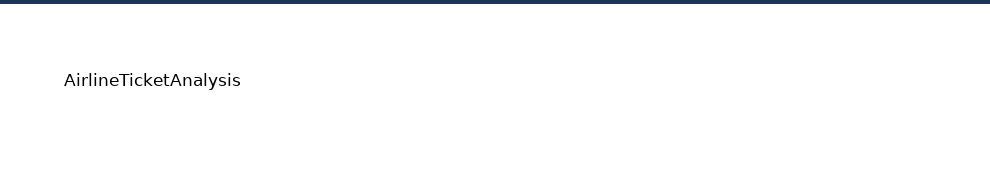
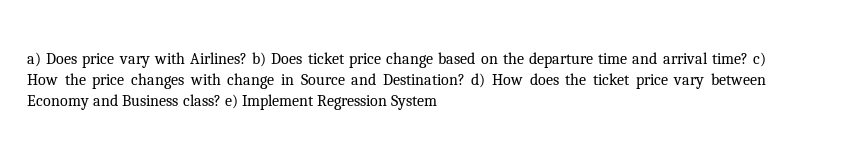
[64,73,241,90] AirlineTicketAnalysis -> [27,52,767,68] [27,73,766,89] [27,94,438,110] a) Does price vary with Airlines? b) Does ticket price change based on the departure time and arrival time? c) How the price changes with change in Source and Destination? d) How does the ticket price vary between Economy and Business class? e) Implement Regression System

